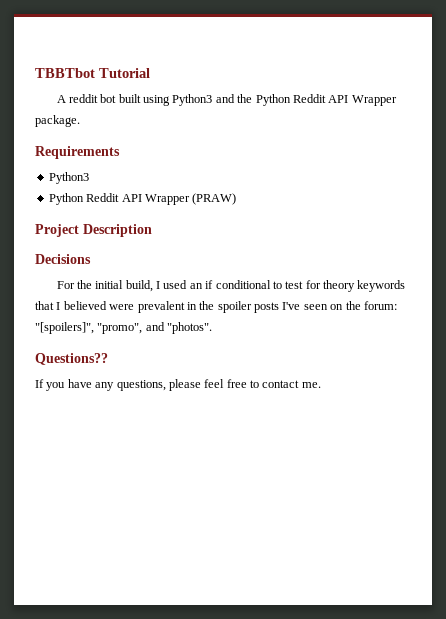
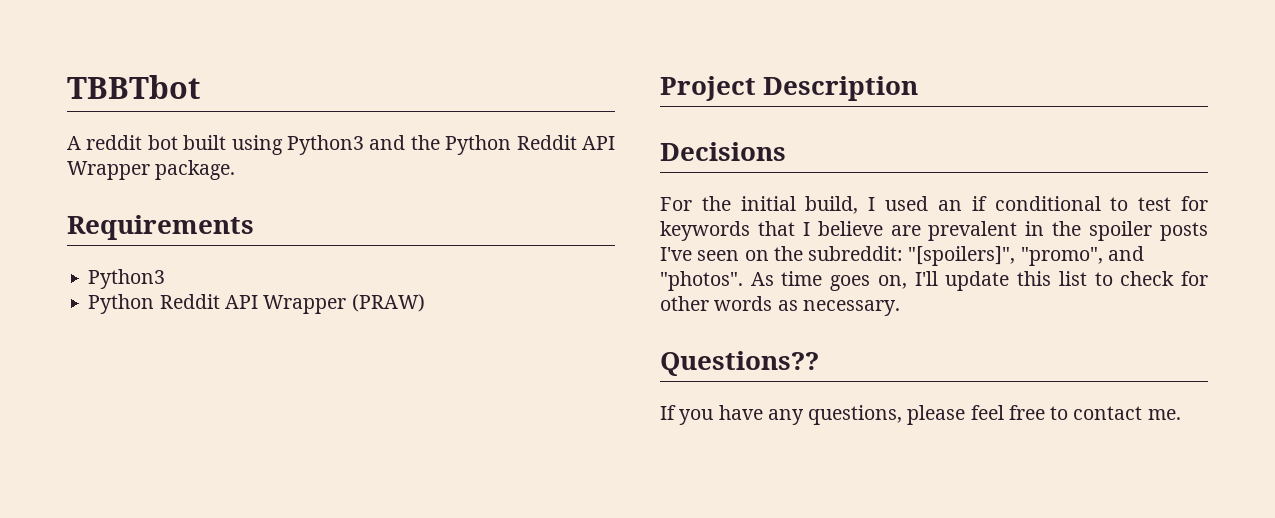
[99,68,150,78] Tutorial -> (200, 87) none
[323,280,356,292] theory -> (1208, 203) none
[63,301,135,310] believed were -> [817,221,921,236] believe are
[363,301,397,310] forum: -> [808,246,904,261] subreddit:
(213, 328) none -> [750,271,1208,291] [660,296,900,316] As time goes on, I'll update this list to check for other words as necessary.

